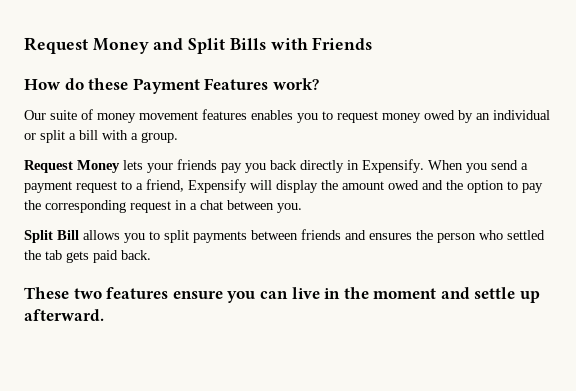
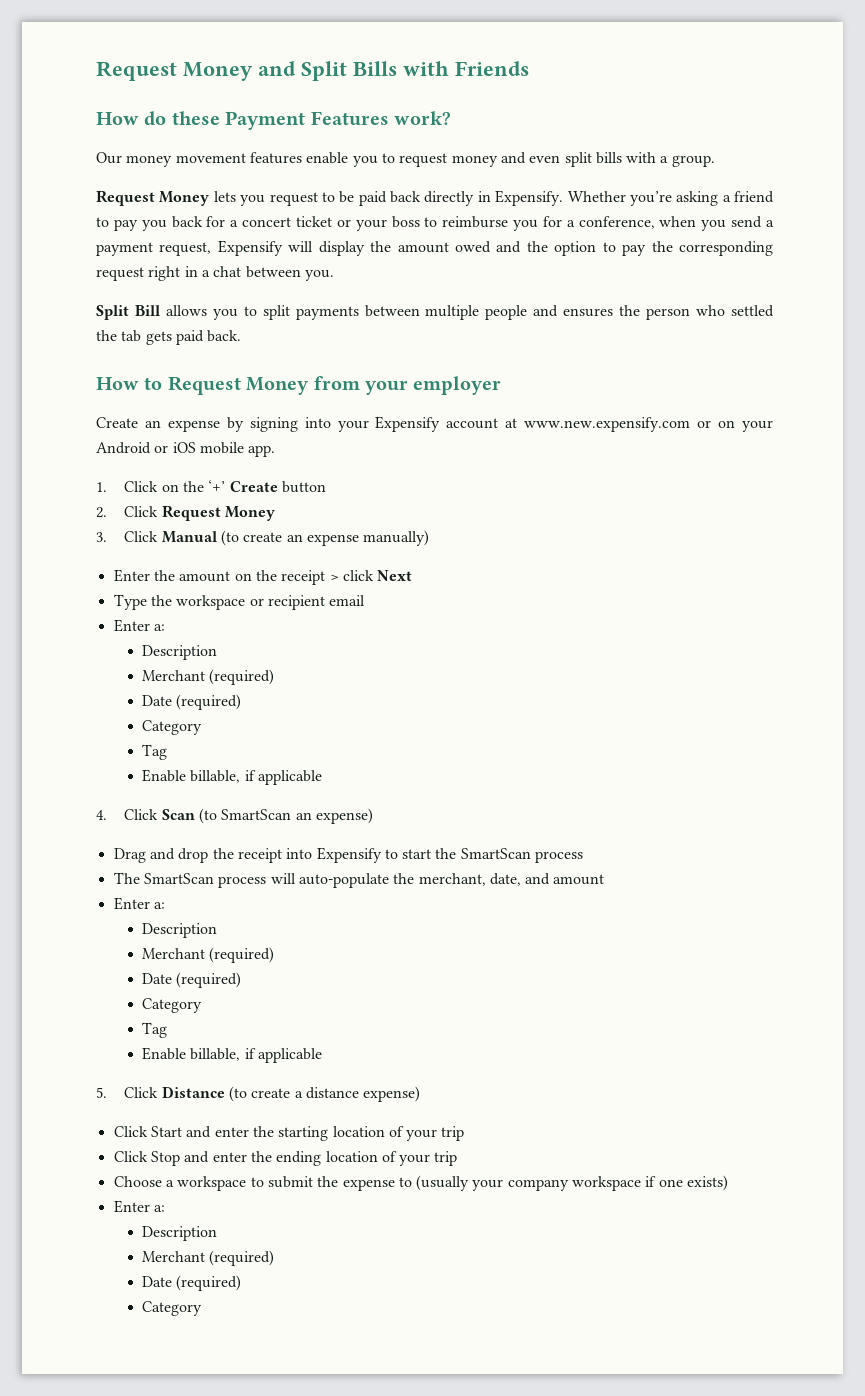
[50,109,93,120] suite of -> (122, 158) none
[251,110,293,120] enables -> [306,152,349,164] enable
[424,110,550,123] [24,130,98,143] owed by an individual or split a bill -> [500,152,622,167] and even split bills
[147,159,528,173] [24,179,184,193] your friends pay you back directly in Expensify. When you send a payment request to a friend, -> [240,190,774,206] [96,216,775,231] [96,242,212,256] you request to be paid back directly in Expensify. Whether you’re asking a friend to pay you back for a concert ticket or your boss to reimburse you for a conference, when you send a payment request,
(171, 207) none -> [148,266,181,281] right
[301,229,341,240] friends -> [425,305,528,320] multiple people
[24,287,541,303] [24,309,104,321] These two features ensure you can live in the moment and settle up afterward. -> [96,376,502,395] [96,416,773,432] [96,442,276,457] [96,480,326,493] [96,505,275,521] [96,530,430,546] [113,569,413,585] [113,594,366,610] [113,619,165,632] [141,645,217,660] [141,669,275,685] [141,694,242,710] [141,720,202,735] [141,744,167,760] [141,769,322,785] [96,808,373,824] [113,847,584,863] [113,872,605,888] [113,897,165,910] [141,923,217,938] [141,947,275,963] [141,972,242,988] [141,998,202,1013] [141,1022,167,1038] [141,1047,322,1063] [96,1086,421,1102] [113,1126,465,1141] [113,1151,458,1166] [113,1175,729,1191] [113,1200,165,1213] [141,1226,217,1241] [141,1250,275,1266] [141,1275,242,1291] [141,1301,202,1316] How to Request Money from your employer // Create an expense by signing into your Expensify account at www.new.expensify.com or on your Android or iOS mobile app. // 1. Click on the ‘+’ Create button // 2. Click Request Money // 3. Click Manual (to create an expense manually) // Enter the amount on the receipt > click Next // Type the workspace or recipient email // Enter a: // Description // Merchant (required) // Date (required) // Category // Tag // Enable billable, if applicable // 4. Click Scan (to SmartScan an expense) // Drag and drop the receipt into Expensify to start the SmartScan process // The SmartScan process will auto-populate the merchant, date, and amount // Enter a: // Description // Merchant (required) // Date (required) // Category // Tag // Enable billable, if applicable // 5. Click Distance (to create a distance expense) // Click Start and enter the starting location of your trip // Click Stop and enter the ending location of your trip // Choose a workspace to submit the expense to (usually your company workspace if one exists) // Enter a: // Description // Merchant (required) // Date (required) // Category

